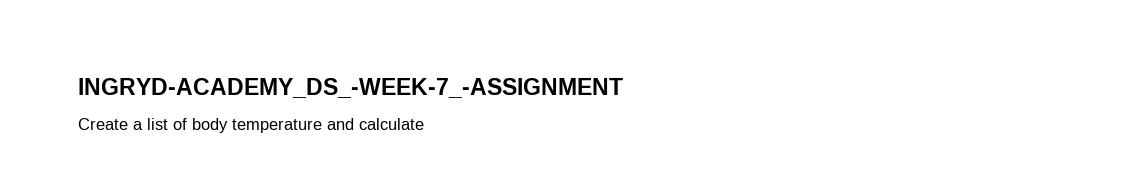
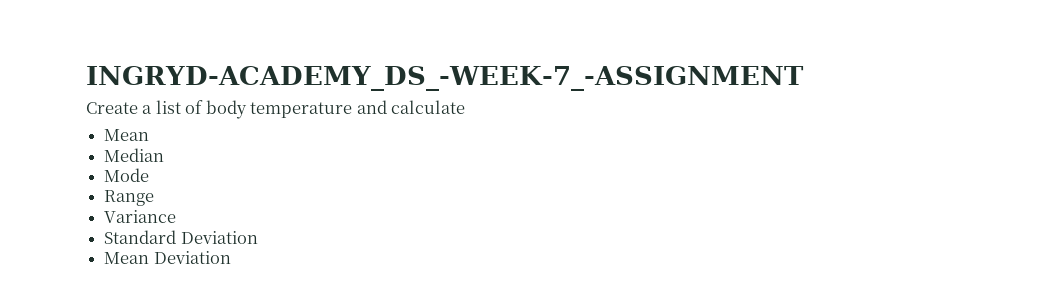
(424, 124) none -> [104,129,150,141] [104,148,165,162] [104,168,150,182] [104,190,155,206] [104,210,177,223] [104,230,258,244] [104,251,231,264] // Mean // Median // Mode // Range // Variance // Standard Deviation // Mean Deviation

